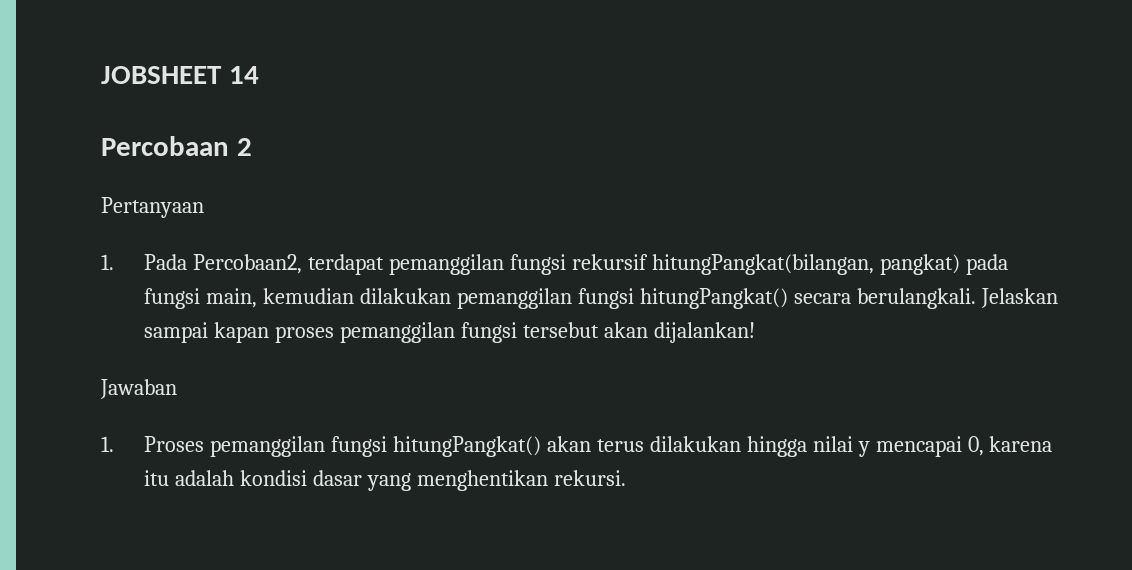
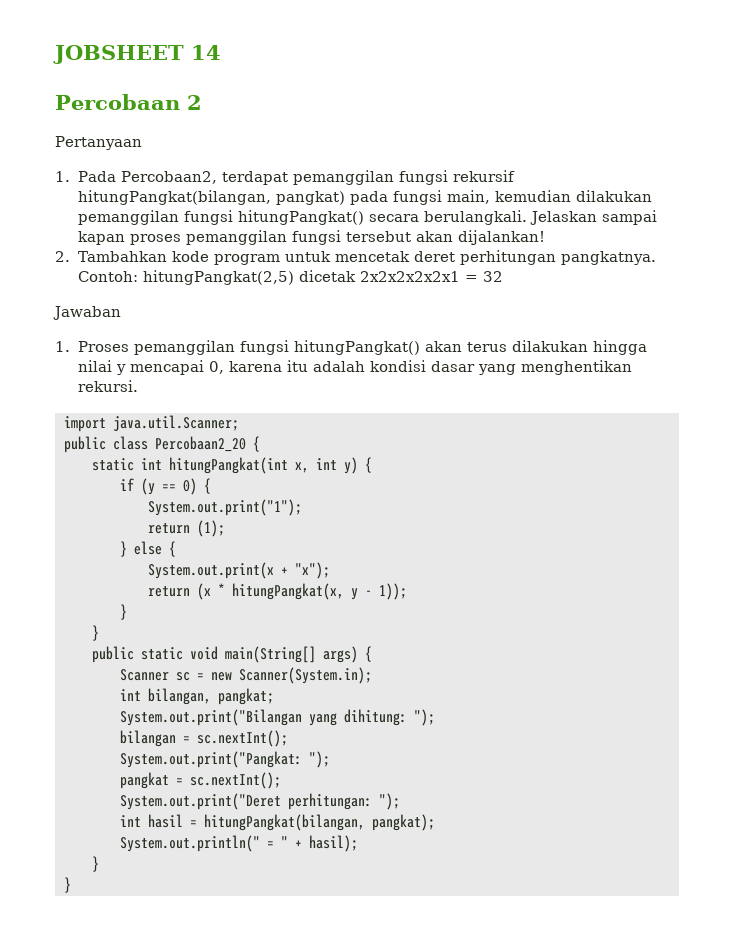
(755, 332) none -> [55,250,657,265] [77,270,503,285] // 2. Tambahkan kode program untuk mencetak deret perhitungan pangkatnya. Contoh: hitungPangkat(2,5) dicetak 2x2x2x2x2x1 = 32
(626, 478) none -> [64,415,239,432] [64,436,260,453] [92,457,372,474] [120,478,211,495] [148,499,302,516] [148,520,225,537] [120,541,176,557] [148,562,330,579] [148,583,407,600] [120,604,127,620] [92,625,99,641] [92,646,372,663] [120,667,372,684] [120,688,274,705] [120,709,435,726] [120,730,288,747] [120,751,330,768] [120,772,281,789] [120,793,400,810] [120,814,435,831] [120,835,358,852] [92,856,99,872] [64,877,71,893] // import java.util.Scanner; // public class Percobaan2_20 { // static int hitungPangkat(int x, int y) { // if (y == 0) { // System.out.print("1"); // return (1); // } else { // System.out.print(x + "x"); // return (x * hitungPangkat(x, y - 1)); // } // } // public static void main(String[] args) { // Scanner sc = new Scanner(System.in); // int bilangan, pangkat; // System.out.print("Bilangan yang dihitung: "); // bilangan = sc.nextInt(); // System.out.print("Pangkat: "); // pangkat = sc.nextInt(); // System.out.print("Deret perhitungan: "); // int hasil = hitungPangkat(bilangan, pangkat); // System.out.println(" = " + hasil); // } // }

